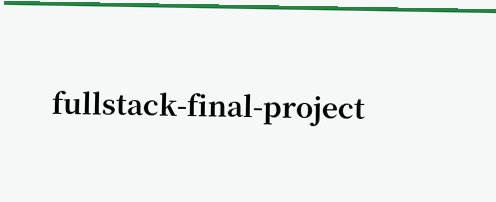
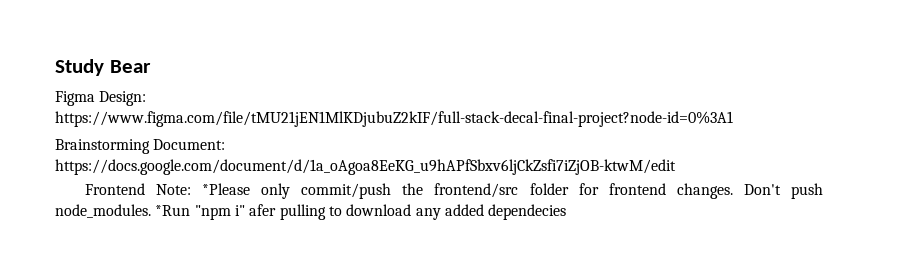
[51,90,366,127] fullstack-final-project -> [55,59,151,76] [55,91,147,106] [55,111,733,127] [55,139,226,154] [55,159,676,175] [84,183,823,199] [55,204,567,220] Study Bear // Figma Design: https://www.figma.com/file/tMU21jEN1MlKDjubuZ2kIF/full-stack-decal-final-project?node-id=0%3A1 // Brainstorming Document: https://docs.google.com/document/d/1a_oAgoa8EeKG_u9hAPfSbxv6ljCkZsfi7iZjOB-ktwM/edit // Frontend Note: *Please only commit/push the frontend/src folder for frontend changes. Don't push node_modules. *Run "npm i" afer pulling to download any added dependecies

